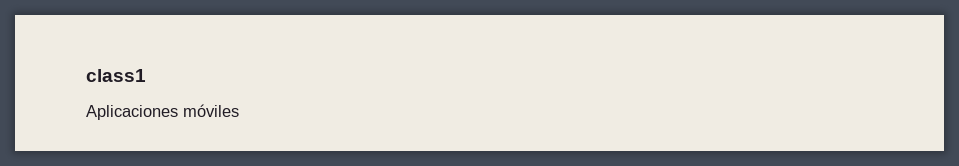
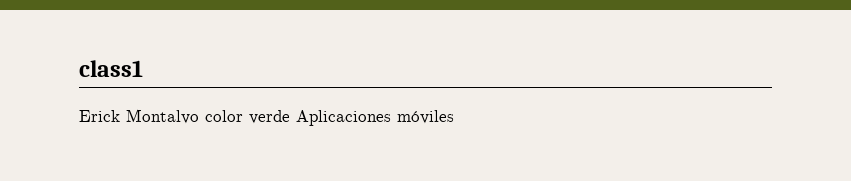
(146, 75) none -> [79,109,290,124] Erick Montalvo color verde

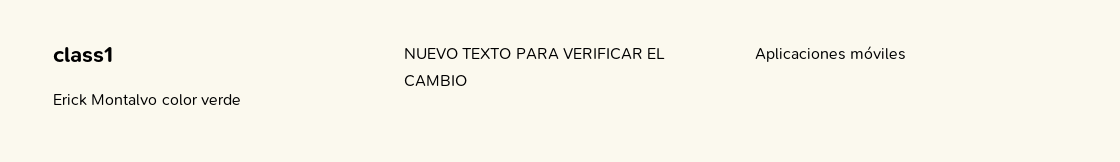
(290, 117) none -> [404,48,666,60] [404,75,467,87] // NUEVO TEXTO PARA VERIFICAR EL CAMBIO //

